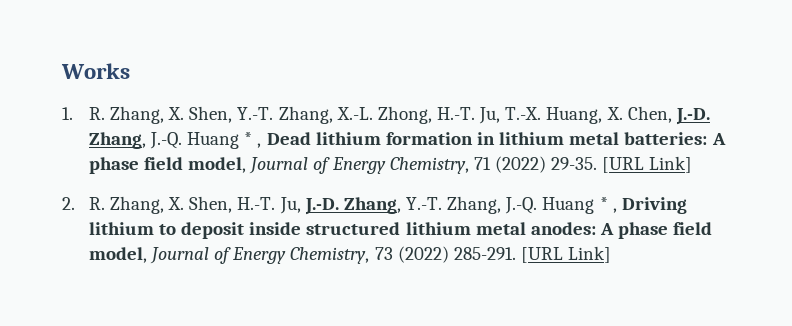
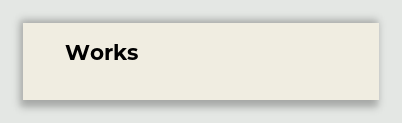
[62,106,710,125] [88,132,726,149] [88,156,693,174] [62,196,687,215] [88,222,713,239] [88,246,612,264] // 1. R. Zhang, X. Shen, Y.-T. Zhang, X.-L. Zhong, H.-T. Ju, T.-X. Huang, X. Chen, J.-D. Zhang, J.-Q. Huang * , Dead lithium formation in lithium metal batteries: A phase field model, Journal of Energy Chemistry, 71 (2022) 29-35. [URL Link] // 2. R. Zhang, X. Shen, H.-T. Ju, J.-D. Zhang, Y.-T. Zhang, J.-Q. Huang * , Driving lithium to deposit inside structured lithium metal anodes: A phase field model, Journal of Energy Chemistry, 73 (2022) 285-291. [URL Link] -> (138, 52) none

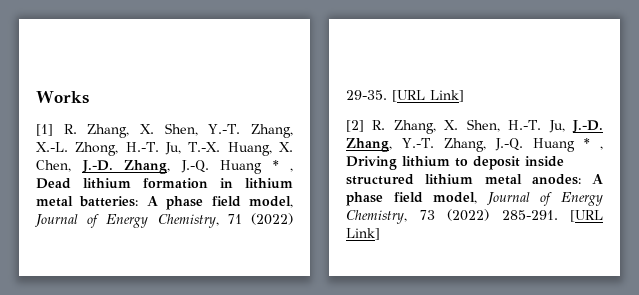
(138, 52) none -> [36,123,293,138] [36,142,293,156] [36,160,293,174] [36,178,293,189] [36,196,293,210] [35,213,293,228] [346,90,464,102] [346,119,603,134] [346,138,603,152] [346,156,564,170] [346,174,603,185] [346,192,603,206] [346,209,603,224] [346,228,380,240] // [1] R. Zhang, X. Shen, Y.-T. Zhang, X.-L. Zhong, H.-T. Ju, T.-X. Huang, X. Chen, J.-D. Zhang, J.-Q. Huang * , Dead lithium formation in lithium metal batteries: A phase field model, Journal of Energy Chemistry, 71 (2022) 29-35. [URL Link] // [2] R. Zhang, X. Shen, H.-T. Ju, J.-D. Zhang, Y.-T. Zhang, J.-Q. Huang * , Driving lithium to deposit inside structured lithium metal anodes: A phase field model, Journal of Energy Chemistry, 73 (2022) 285-291. [URL Link]

